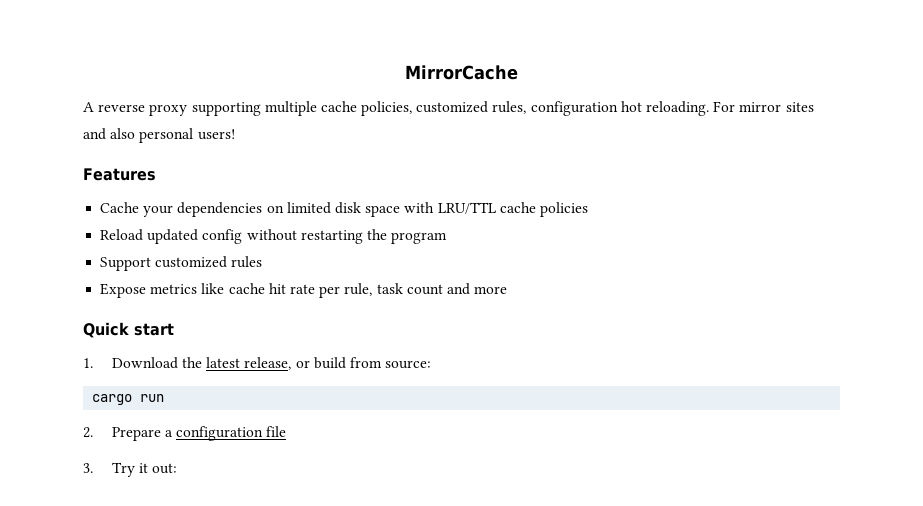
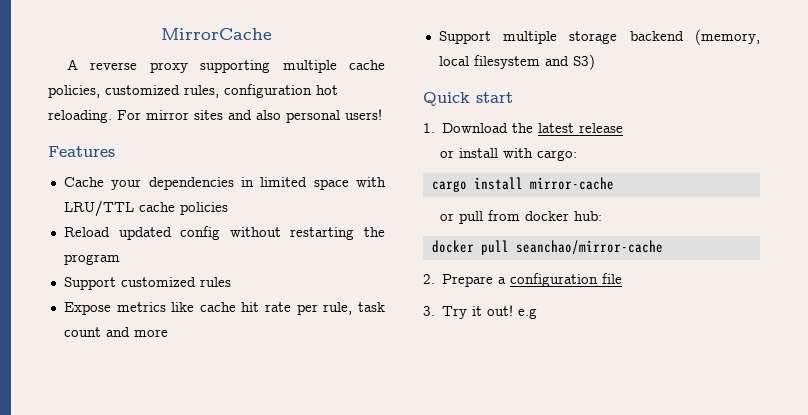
[266,202,361,214] on limited disk -> [240,177,308,187] in limited
(508, 290) none -> [438,29,760,45] [438,54,595,70] // Support multiple storage backend (memory, local filesystem and S3)
[244,357,432,370] [92,394,165,405] release, or build from source: // cargo run -> [579,123,624,133] [440,148,578,161] [431,177,614,192] [440,210,603,224] [431,240,663,255] release // or install with cargo: // cargo install mirror-cache // or pull from docker hub: // docker pull seanchao/mirror-cache
[152,463,178,474] out: -> [487,305,538,319] out! e.g

